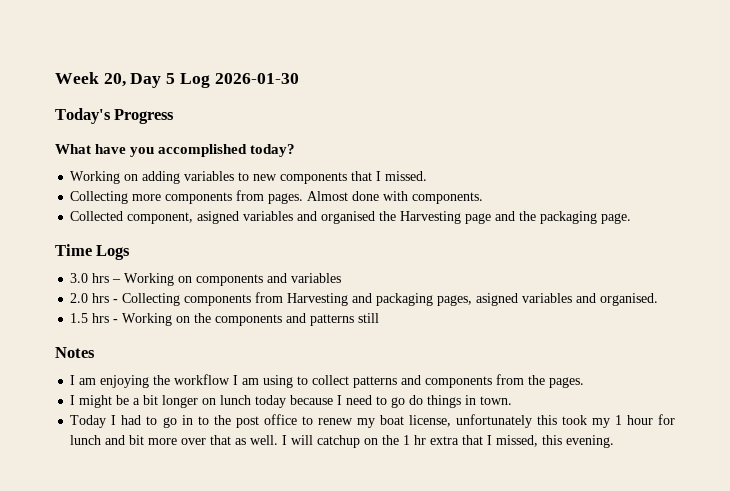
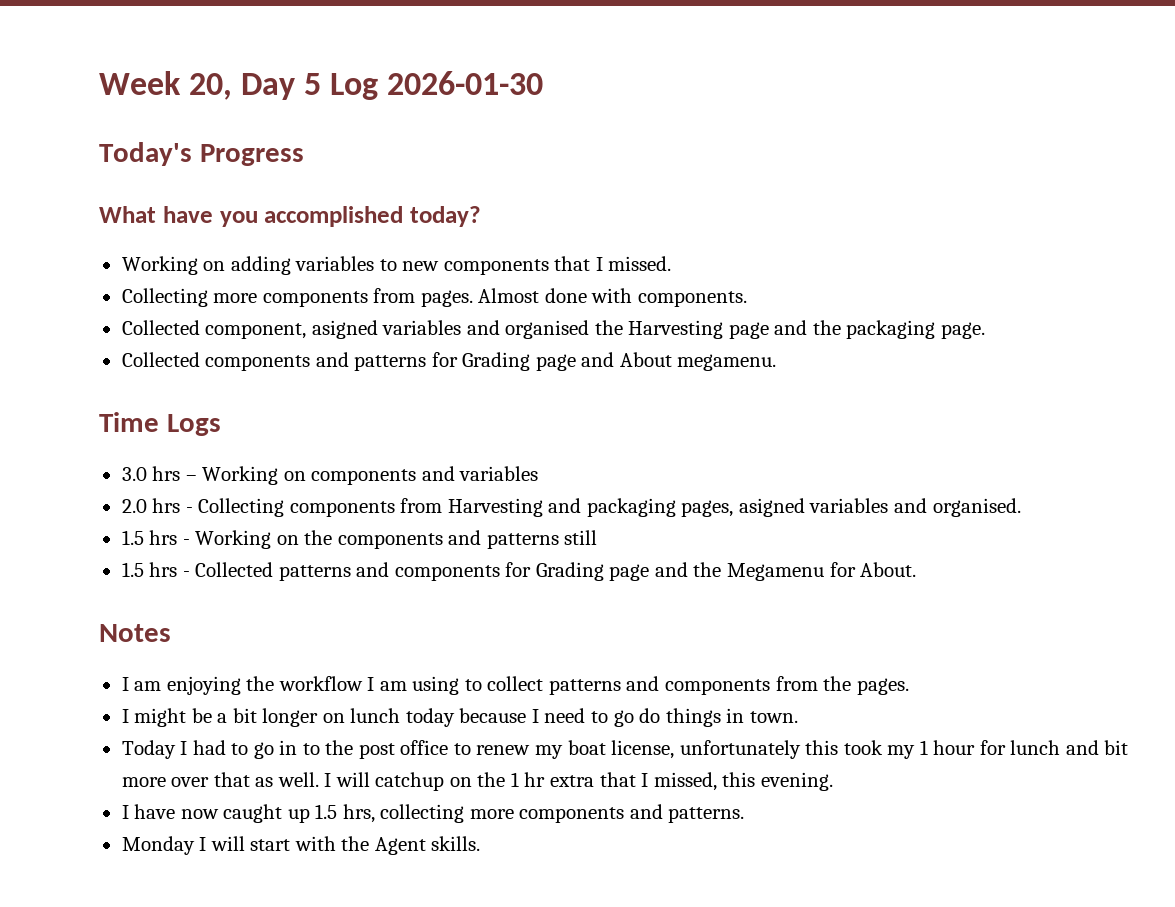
(632, 218) none -> [121,352,777,371] // Collected components and patterns for Grading page and About megamenu.
(380, 318) none -> [121,562,917,581] // 1.5 hrs - Collected patterns and components for Grading page and the Megamenu for About.
(615, 441) none -> [121,804,745,823] [121,836,481,855] // I have now caught up 1.5 hrs, collecting more components and patterns. // Monday I will start with the Agent skills.

